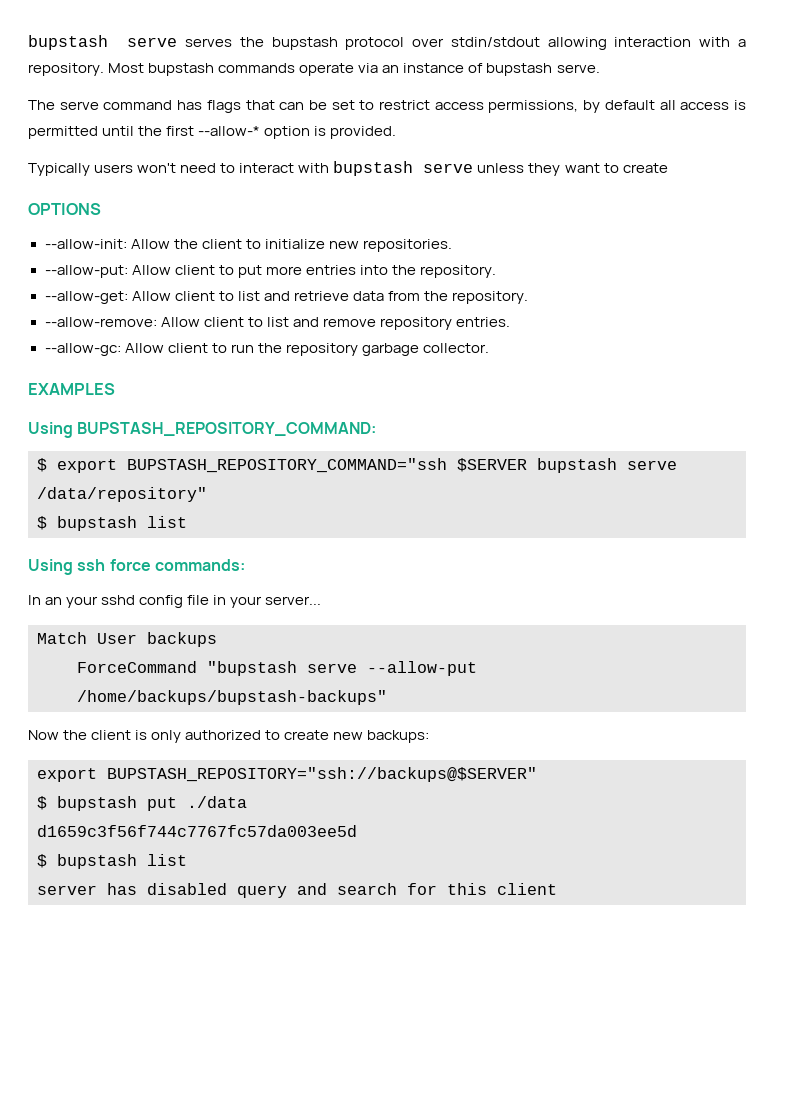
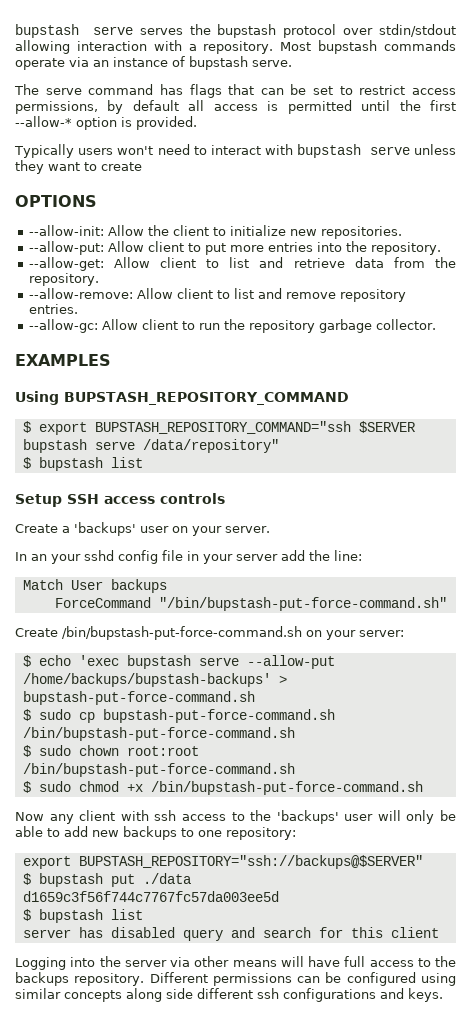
[77,422,377,436] BUPSTASH_REPOSITORY_COMMAND: -> [64,392,349,405] BUPSTASH_REPOSITORY_COMMAND
[28,559,245,575] Using ssh force commands: -> [15,493,225,507] [15,522,270,536] Setup SSH access controls // Create a 'backups' user on your server.
[265,596,322,605] server... -> [236,550,362,561] server add the line:
[207,661,477,676] [77,690,387,705] [28,730,430,743] "bupstash serve --allow-put /home/backups/bupstash-backups" // Now the client is only authorized to create new backups: -> [158,597,447,611] [15,626,404,640] [22,655,335,669] [22,673,287,687] [22,691,255,705] [22,709,335,723] [22,727,295,741] [22,745,199,757] [22,763,295,777] [22,781,423,795] [15,810,456,824] [15,826,296,840] "/bin/bupstash-put-force-command.sh" // Create /bin/bupstash-put-force-command.sh on your server: // $ echo 'exec bupstash serve --allow-put /home/backups/bupstash-backups' > bupstash-put-force-command.sh // $ sudo cp bupstash-put-force-command.sh /bin/bupstash-put-force-command.sh // $ sudo chown root:root /bin/bupstash-put-force-command.sh // $ sudo chmod +x /bin/bupstash-put-force-command.sh // Now any client with ssh access to the 'backups' user will only be able to add new backups to one repository:
(557, 889) none -> [15,956,456,970] [15,972,457,986] [15,988,443,1002] // Logging into the server via other means will have full access to the backups repository. Different permissions can be configured using similar concepts along side different ssh configurations and keys.

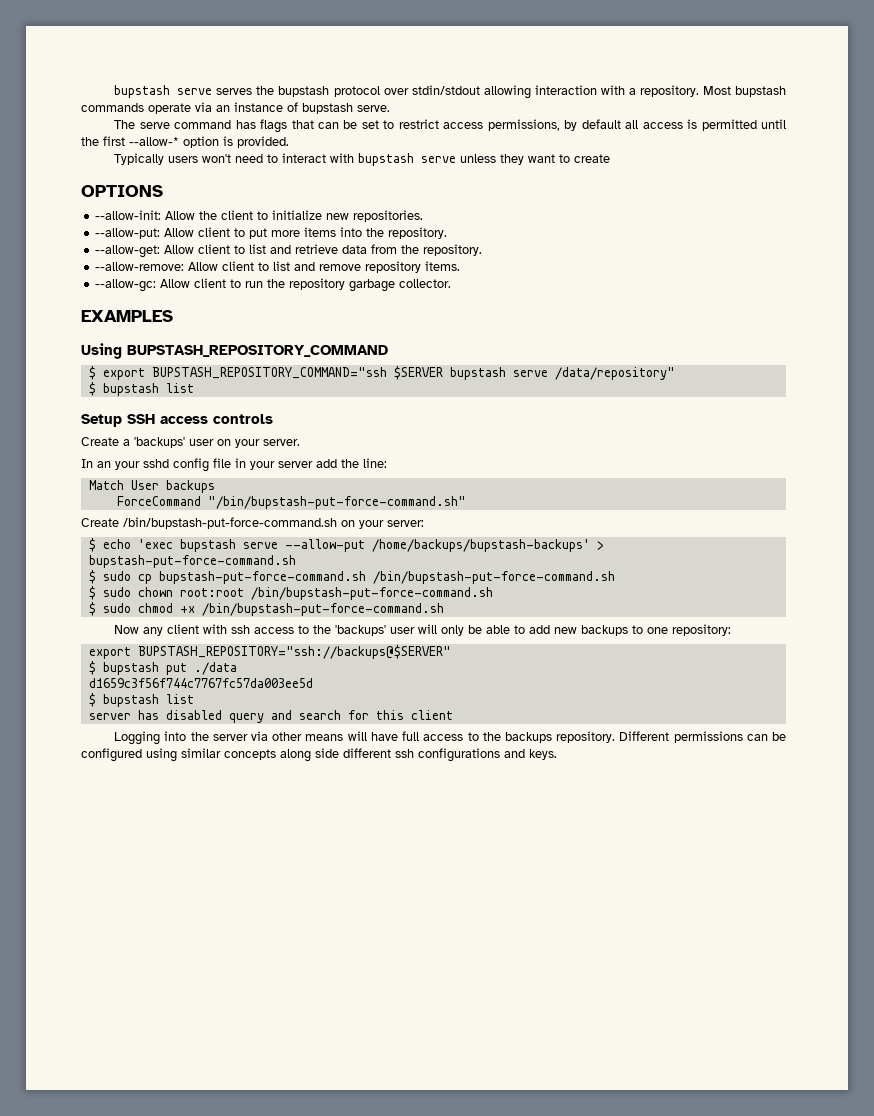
[267,242,313,252] entries -> [304,227,337,237] items
[28,304,78,314] entries. -> [425,261,461,271] items.

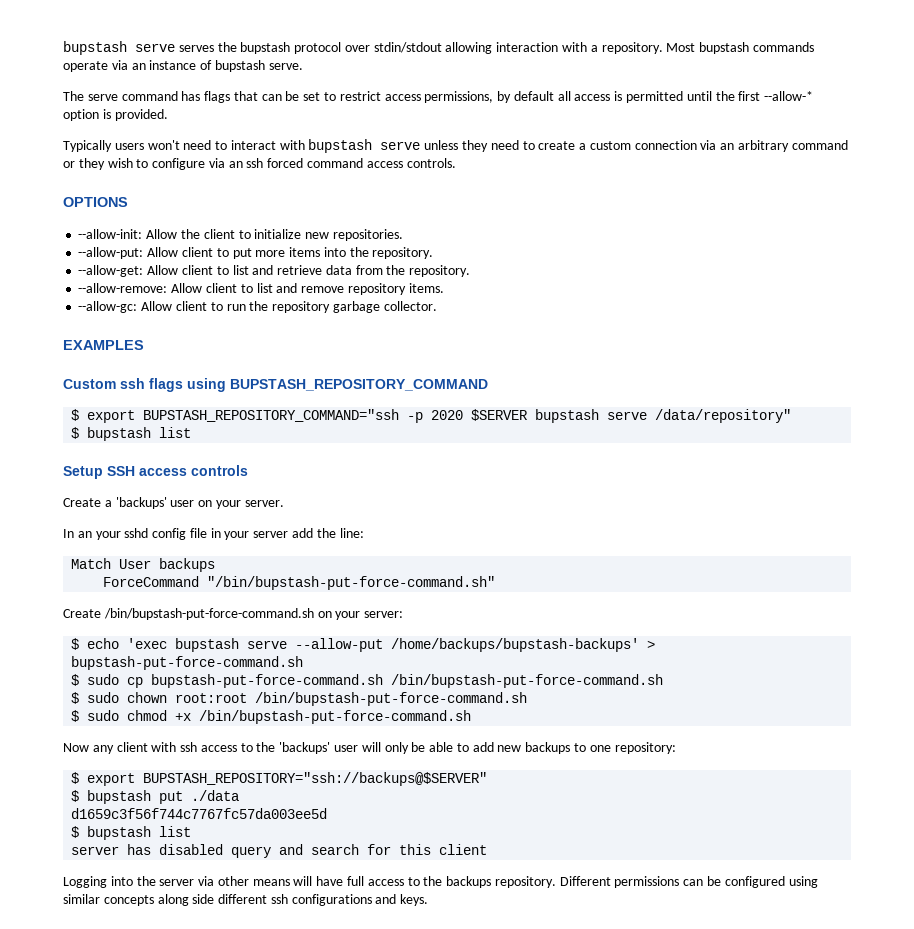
[528,154,556,163] want -> [490,140,519,150] need
(611, 158) none -> [579,140,848,152] [63,158,456,170] a custom connection via an arbitrary command or they wish to configure via an ssh forced command access controls.
[81,343,122,359] Using -> [63,378,226,392] Custom ssh flags using
(387, 373) none -> [407,410,464,423] -p 2020
(732, 630) none -> [71,772,80,784] $

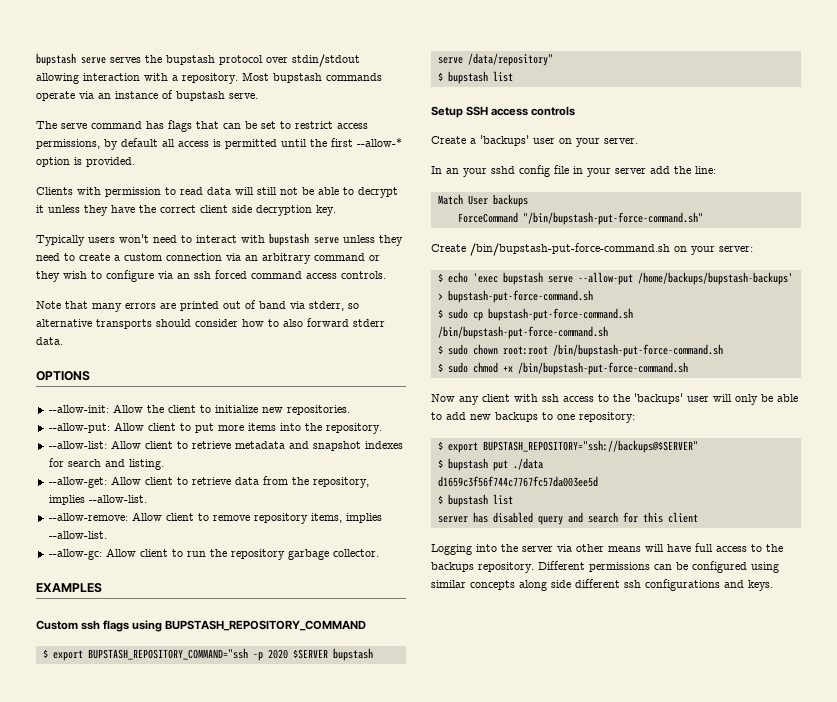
(168, 115) none -> [36,187,398,198] [36,205,336,216] // Clients with permission to read data will still not be able to decrypt it unless they have the correct client side decryption key.
(456, 163) none -> [36,300,359,312] [36,318,385,329] [36,337,63,345] // Note that many errors are printed out of band via stderr, so alternative transports should consider how to also forward stderr data.
(434, 253) none -> [48,440,403,451] [48,458,164,470] // --allow-list: Allow client to retrieve metadata and snapshot indexes for search and listing.
[232,265,274,275] list and -> (188, 481) none
[409,265,471,277] repository. -> [312,477,369,488] [48,495,147,505] repository, implies --allow-list.
[256,283,444,295] list and remove repository items. -> [212,513,382,524] [48,531,107,539] remove repository items, implies --allow-list.

